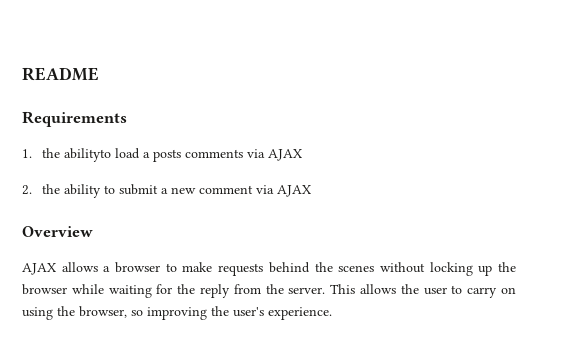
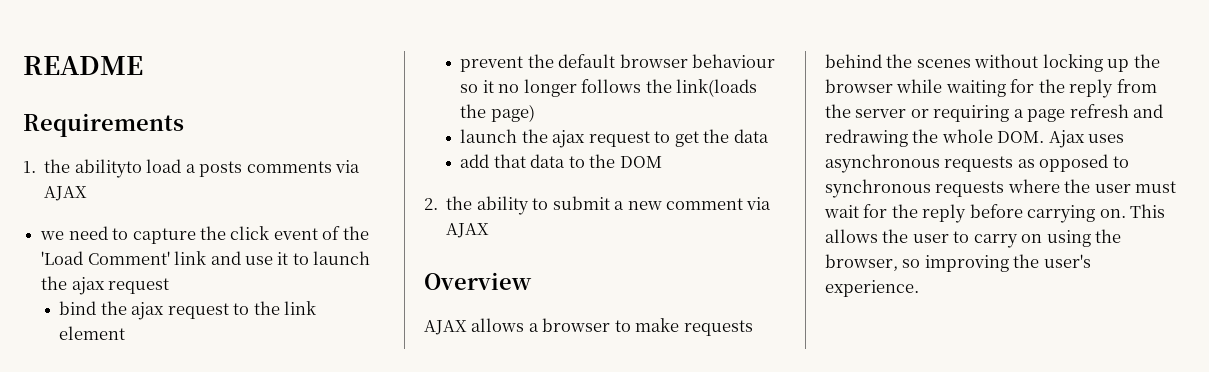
(304, 155) none -> [40,226,369,244] [41,251,371,265] [41,276,170,295] [59,301,317,320] [59,326,126,340] [460,54,776,72] [460,79,758,97] [460,104,535,122] [460,129,769,148] [460,154,662,168] // we need to capture the click event of the 'Load Comment' link and use it to launch the ajax request // bind the ajax request to the link element // prevent the default browser behaviour so it no longer follows the link(loads the page) // launch the ajax request to get the data // add that data to the DOM
[288,287,326,294] server. -> [855,104,1164,122] [825,129,1125,148] [825,154,1129,173] [825,179,1177,198] [824,204,1126,223] server or requiring a page refresh and redrawing the whole DOM. Ajax uses asynchronous requests as opposed to synchronous requests where the user must wait for the reply before carrying on.

